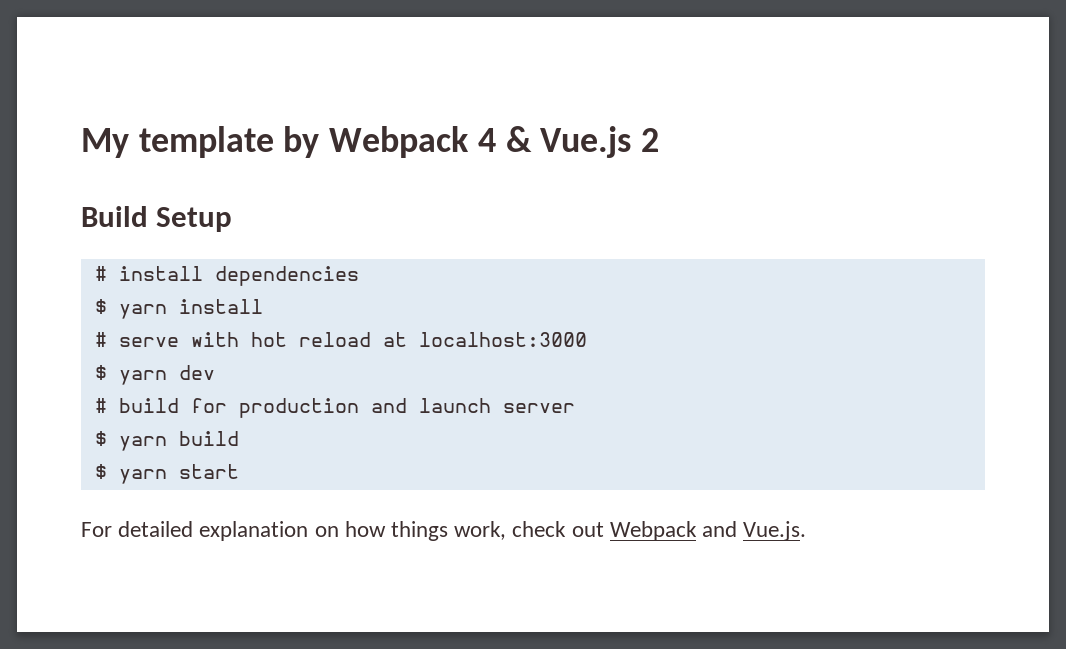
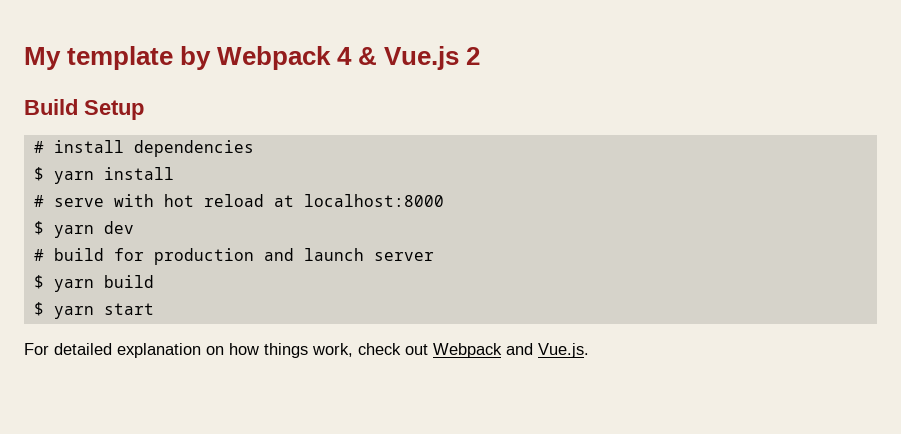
[418,332,587,347] localhost:3000 -> [303,194,444,207] localhost:8000

